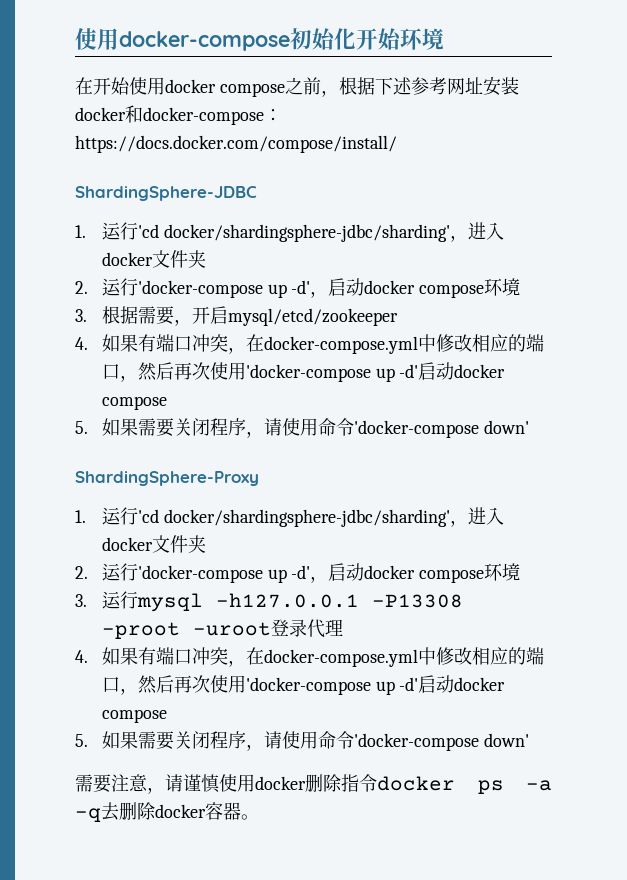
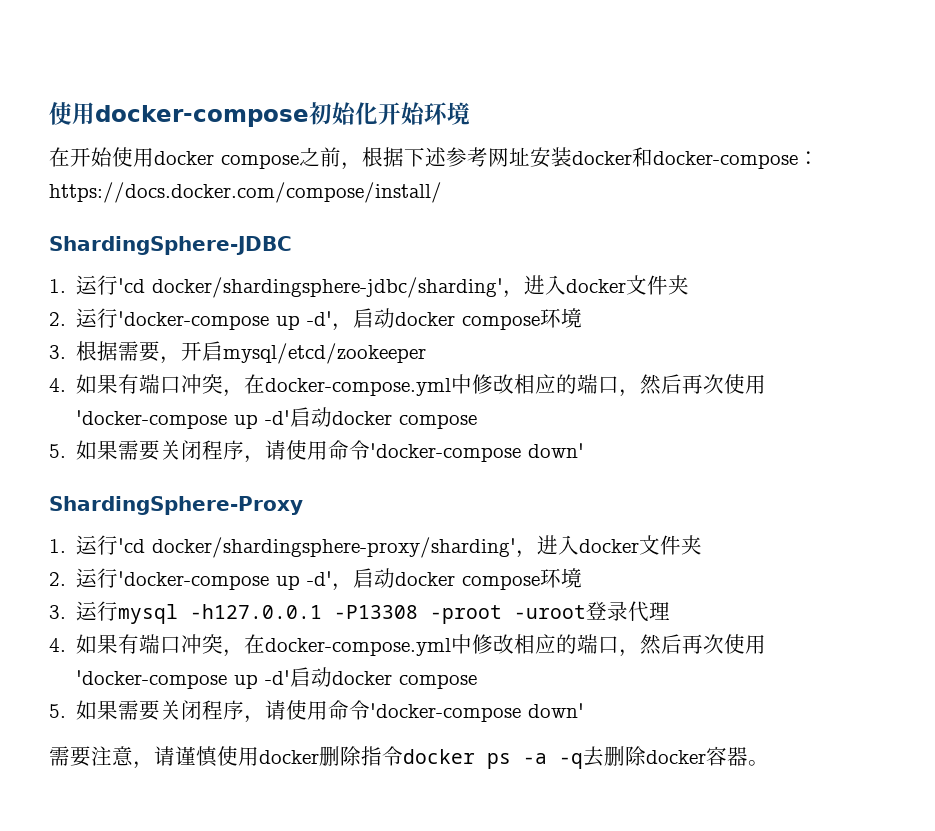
[163,509,450,527] docker/shardingsphere-jdbc/sharding' -> [152,537,517,558] docker/shardingsphere-proxy/sharding'

